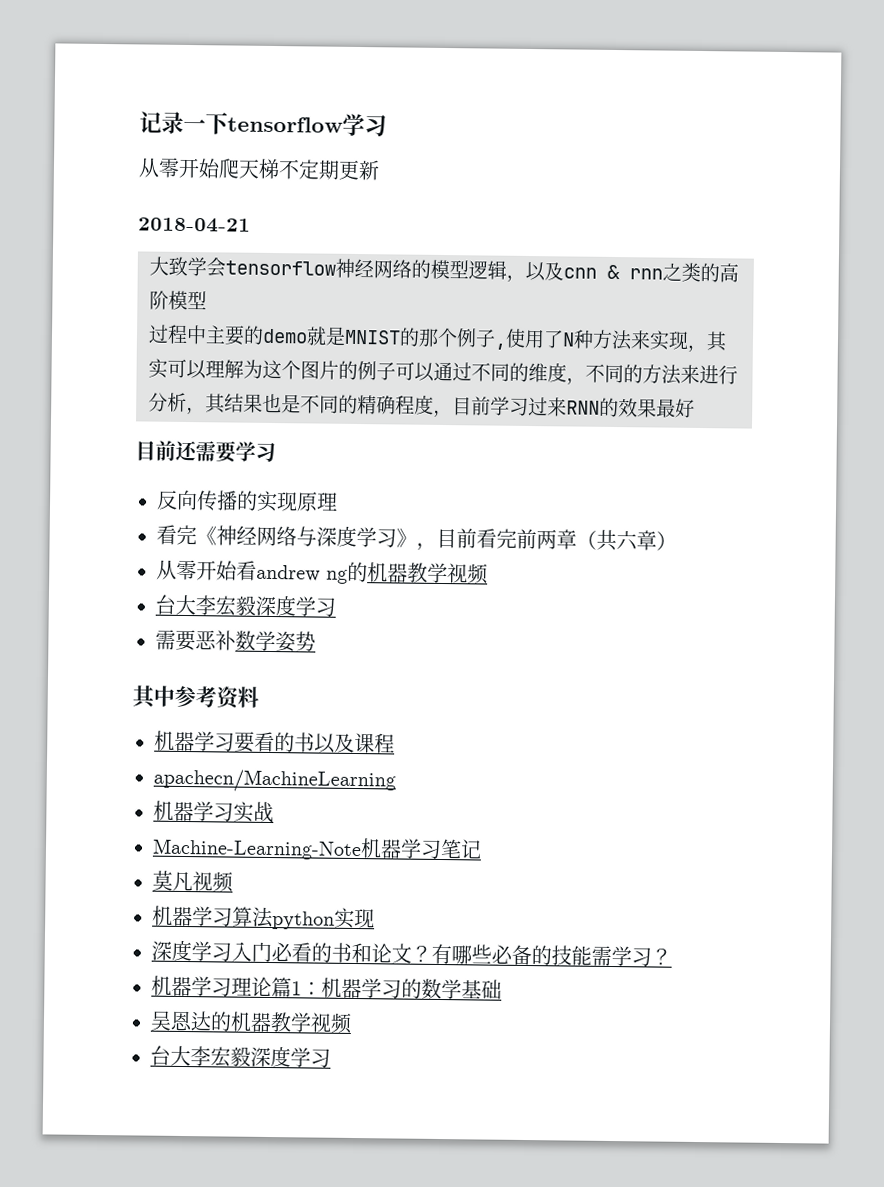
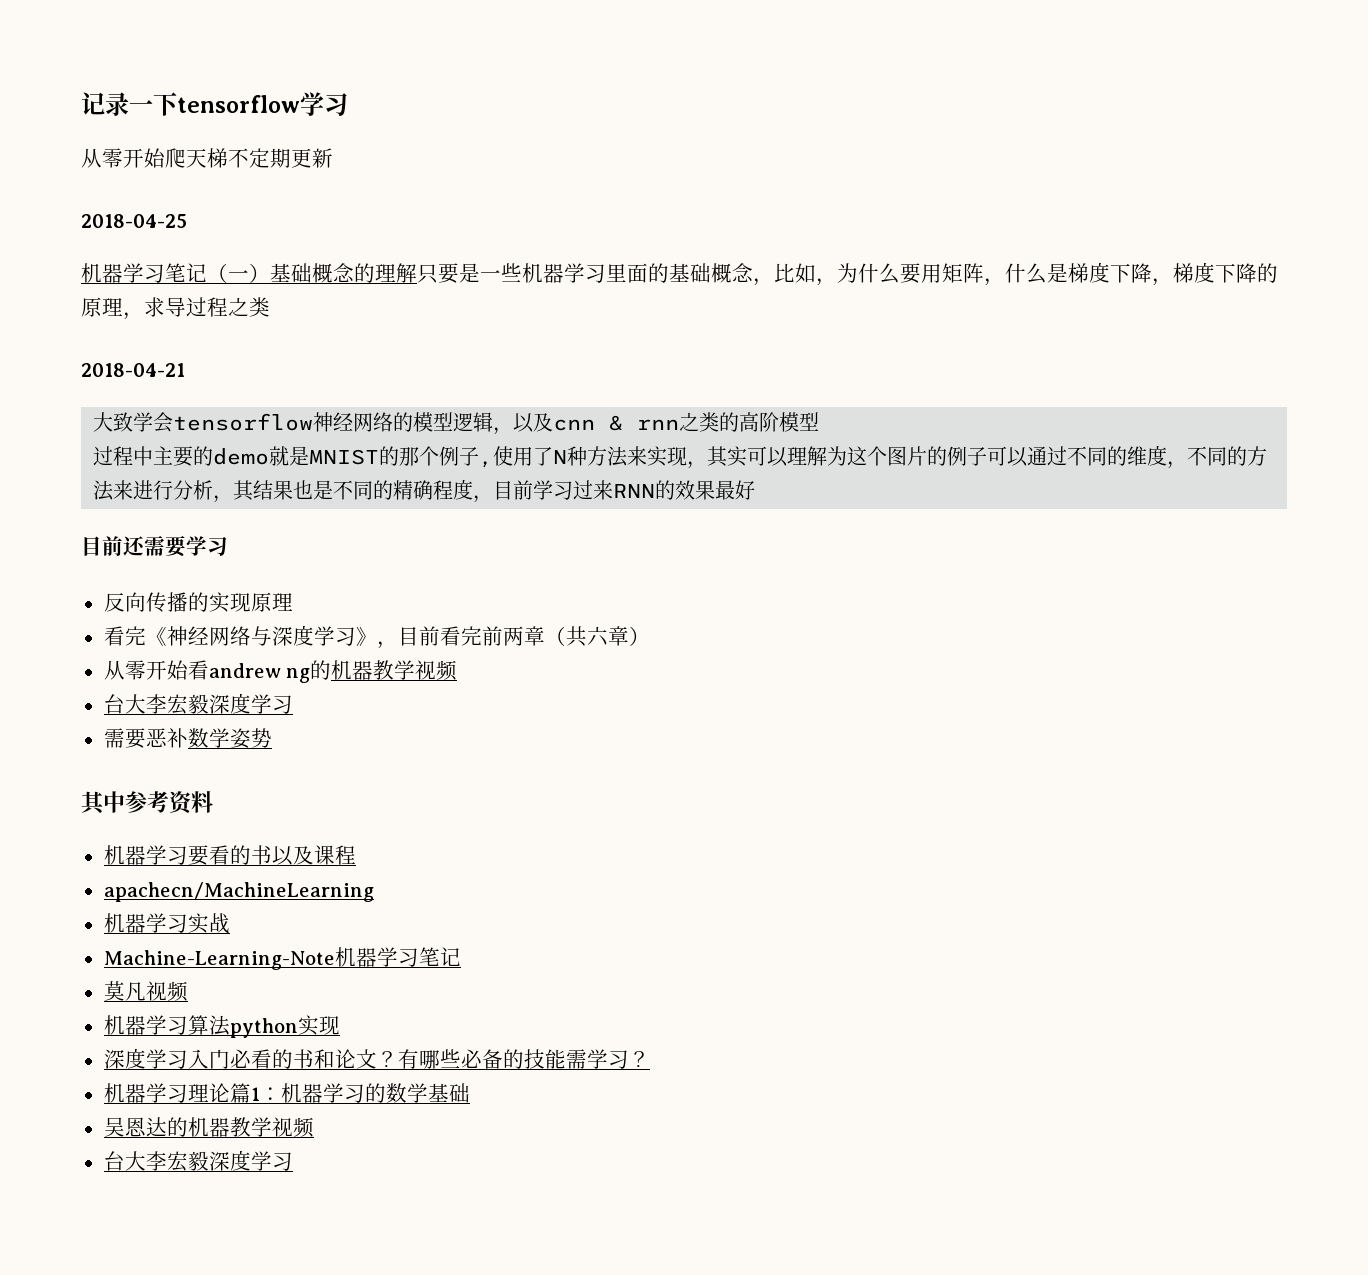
(380, 170) none -> [81,214,187,228] [81,262,1278,286] [81,297,270,320] // 2018-04-25 // 机器学习笔记（一）基础概念的理解只要是一些机器学习里面的基础概念，比如，为什么要用矩阵，什么是梯度下降，梯度下降的原理，求导过程之类

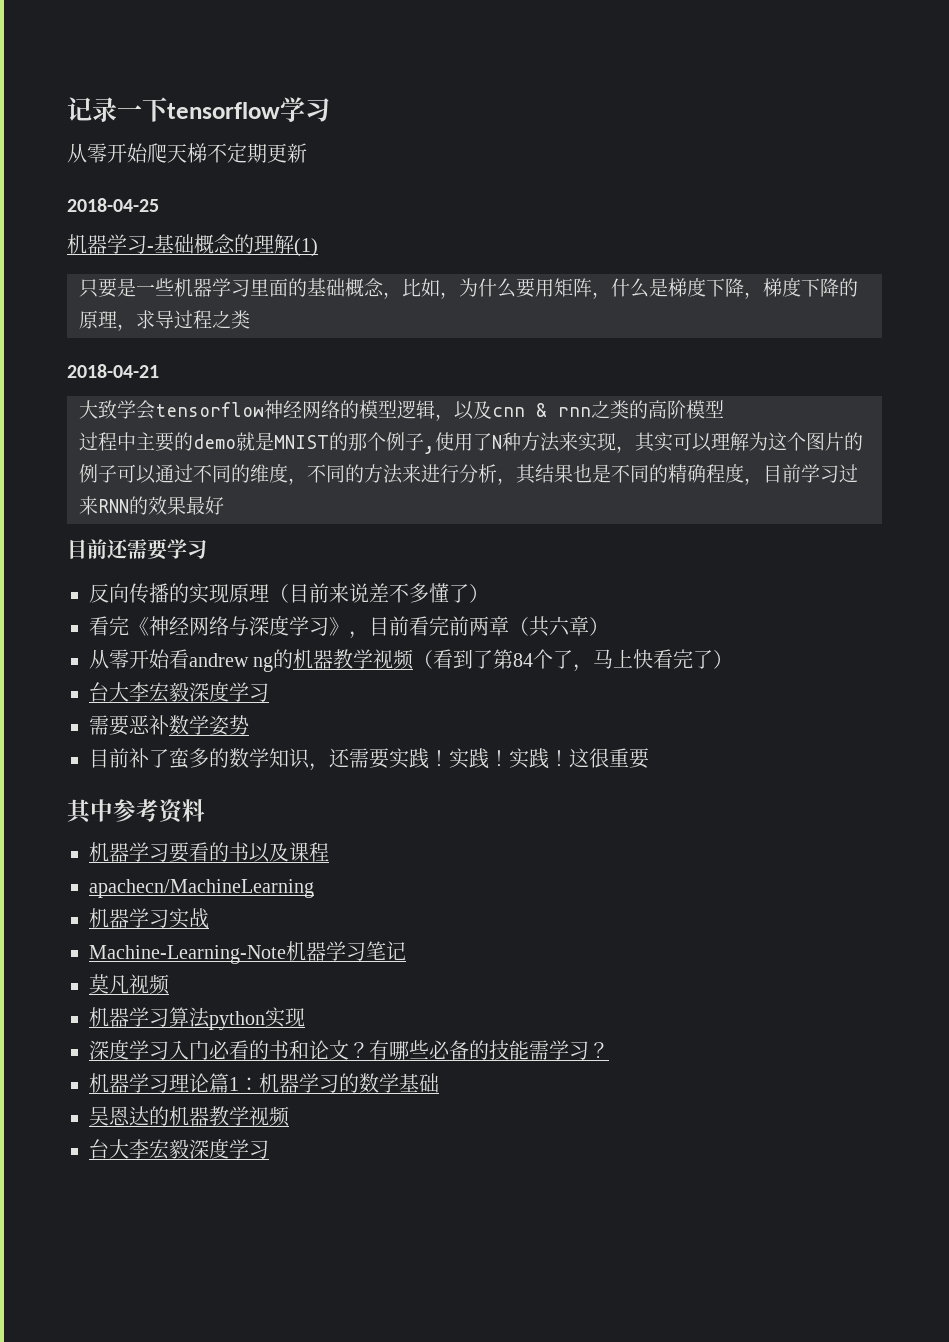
[165,263,270,283] 笔记（一） -> [147,246,154,252] -
(417, 273) none -> [294,238,318,257] (1) //
(293, 602) none -> [269,583,489,603] （目前来说差不多懂了）
(458, 670) none -> [413,649,734,672] （看到了第84个了，马上快看完了）
(272, 738) none -> [89,748,649,771] // 目前补了蛮多的数学知识，还需要实践！实践！实践！这很重要

